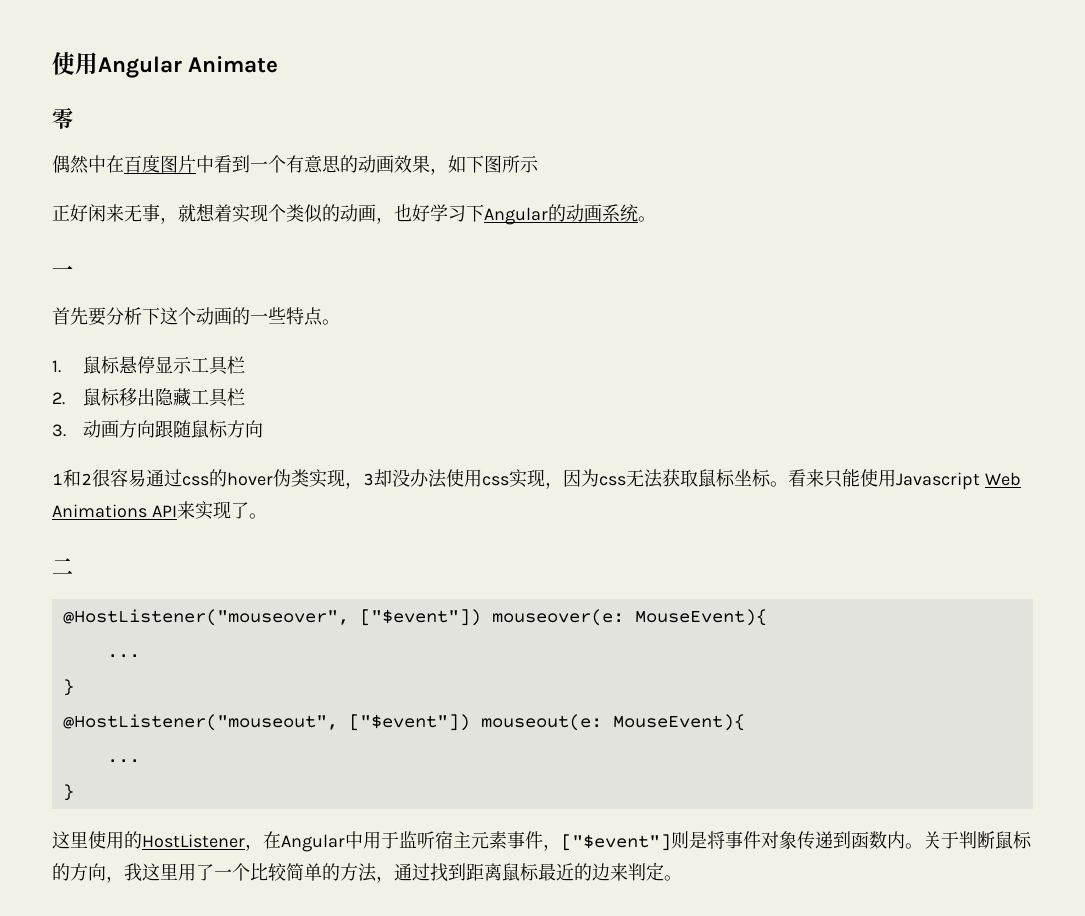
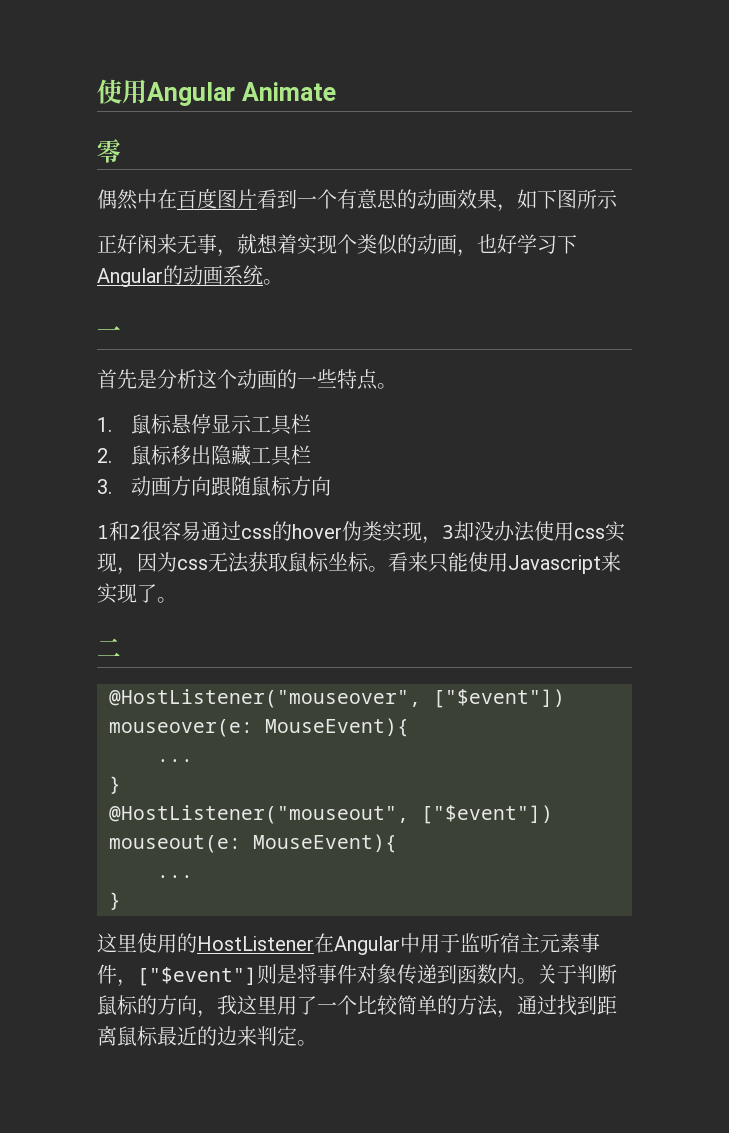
[196,155,214,173] 中 -> (257, 199) none
[88,307,160,326] 要分析下 -> [137,369,197,389] 是分析
[984,472,1021,486] [52,504,177,518] Web Animations API -> (601, 564) none
[245,844,263,851] ， -> (314, 943) none

